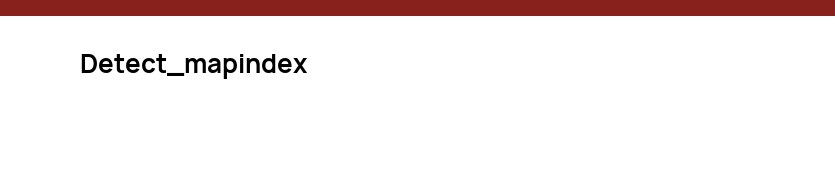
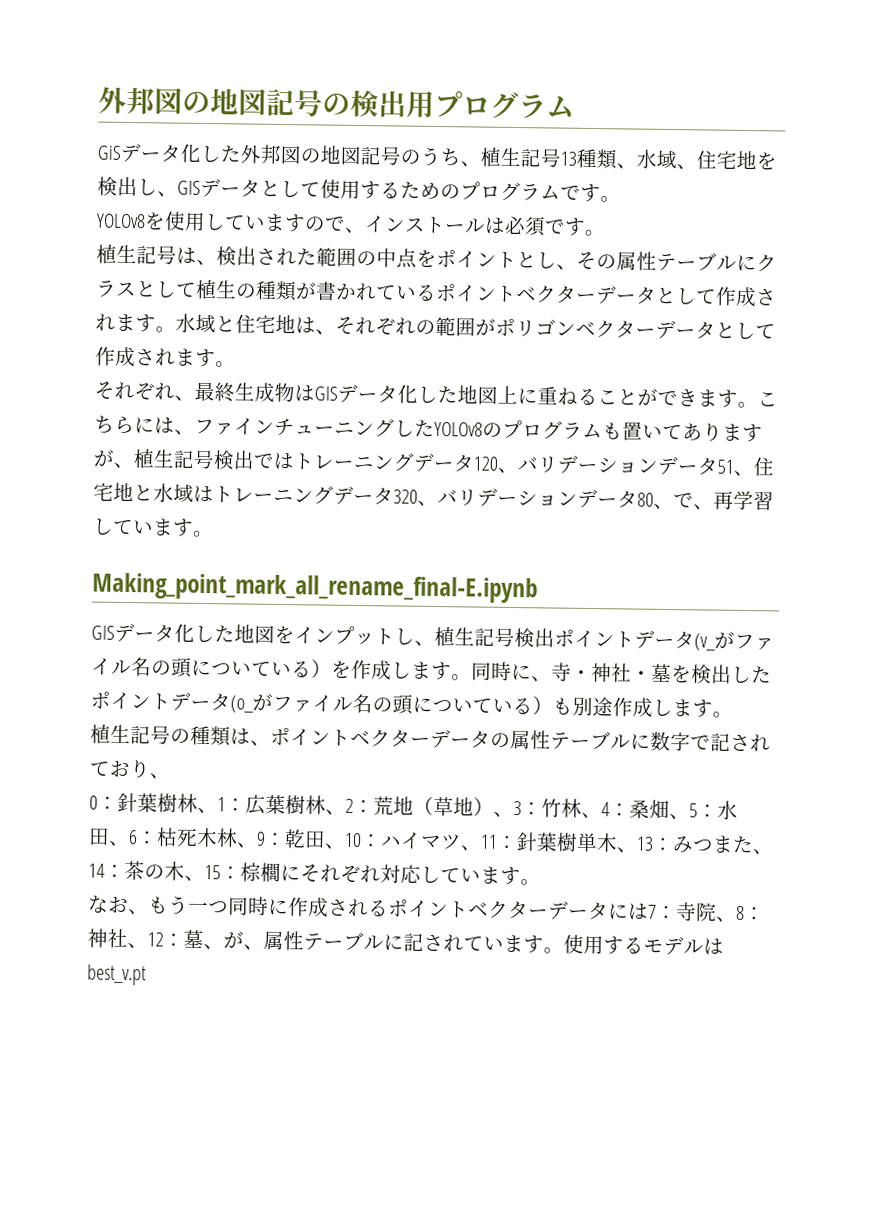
[80,54,308,79] Detect_mapindex -> [98,86,575,120] [97,143,777,171] [97,176,621,203] [96,211,605,237] [96,243,777,272] [96,278,777,308] [95,313,776,340] [95,346,236,368] [94,381,778,409] [94,415,763,443] [93,448,775,477] [93,482,774,511] [92,517,214,538] [92,572,538,604] [91,623,775,651] [91,657,772,684] [90,691,733,718] [90,723,771,753] [89,759,170,779] [89,792,738,820] [88,827,773,855] [88,861,541,886] [88,895,765,922] [87,928,724,956] [87,964,147,986] 外邦図の地図記号の検出用プログラム // GiSデータ化した外邦図の地図記号のうち、植生記号13種類、水域、住宅地を検出し、GISデータとして使用するためのプログラムです。 // YOLOv8を使用していますので、インストールは必須です。 // 植生記号は、検出された範囲の中点をポイントとし、その属性テーブルにクラスとして植生の種類が書かれているポイントベクターデータとして作成されます。水域と住宅地は、それぞれの範囲がポリゴンベクターデータとして作成されます。 // それぞれ、最終生成物はGISデータ化した地図上に重ねることができます。こちらには、ファインチューニングしたYOLOv8のプログラムも置いてありますが、植生記号検出ではトレーニングデータ120、バリデーションデータ51、住宅地と水域はトレーニングデータ320、バリデーションデータ80、で、再学習しています。 // Making_point_mark_all_rename_final-E.ipynb // GISデータ化した地図をインプットし、植生記号検出ポイントデータ(v_がファイル名の頭についている）を作成します。同時に、寺・神社・墓を検出したポイントデータ(o_がファイル名の頭についている）も別途作成します。 // 植生記号の種類は、ポイントベクターデータの属性テーブルに数字で記されており、 // 0：針葉樹林、1：広葉樹林、2：荒地（草地）、3：竹林、4：桑畑、5：水田、6：枯死木林、9：乾田、10：ハイマツ、11：針葉樹単木、13：みつまた、14：茶の木、15：棕櫚にそれぞれ対応しています。 // なお、もう一つ同時に作成されるポイントベクターデータには7：寺院、8：神社、12：墓、が、属性テーブルに記されています。使用するモデルはbest_v.pt

